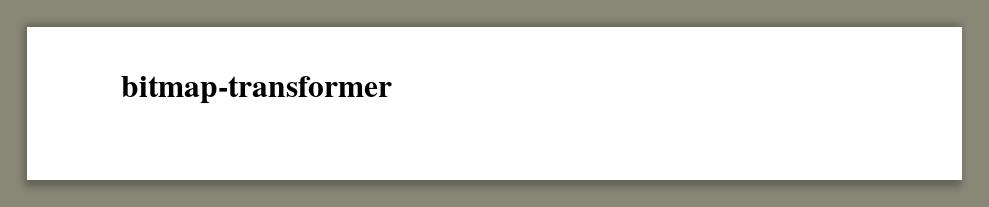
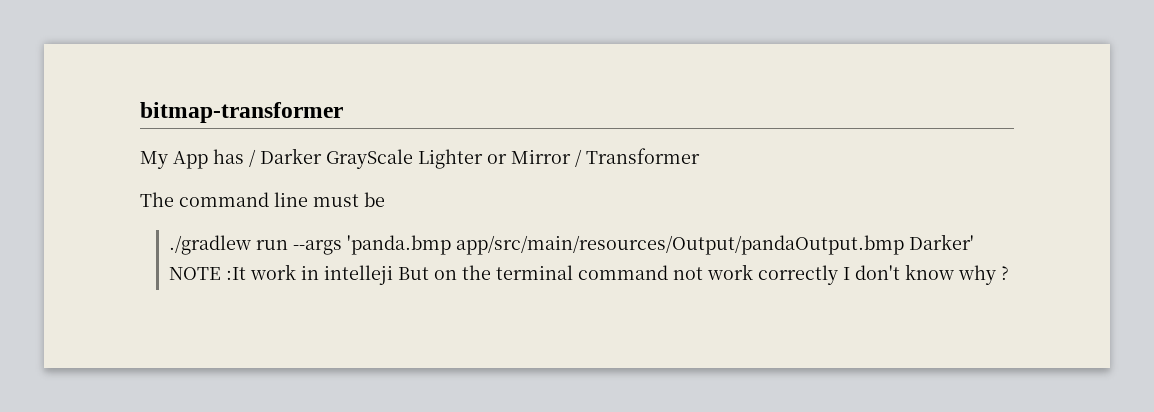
(392, 90) none -> [140,148,700,169] [140,192,385,207] [168,234,974,255] [168,264,1009,285] // My App has / Darker GrayScale Lighter or Mirror / Transformer // The command line must be // ./gradlew run --args 'panda.bmp app/src/main/resources/Output/pandaOutput.bmp Darker' NOTE :It work in intelleji But on the terminal command not work correctly I don't know why ?

